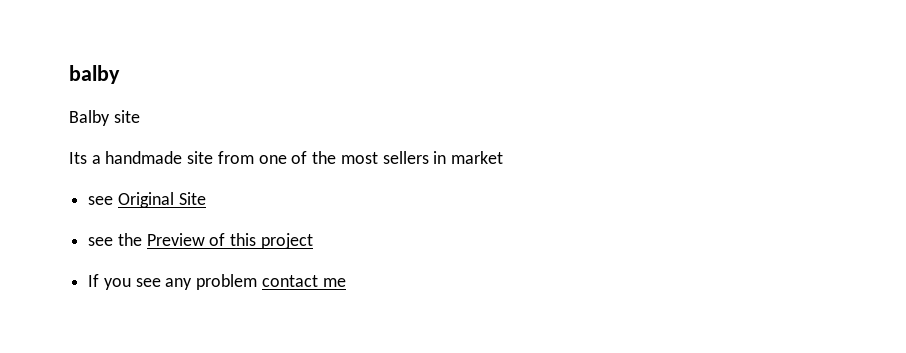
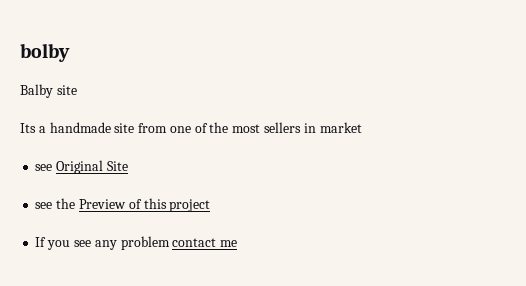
[69,65,120,84] balby -> [20,43,70,62] bolby

